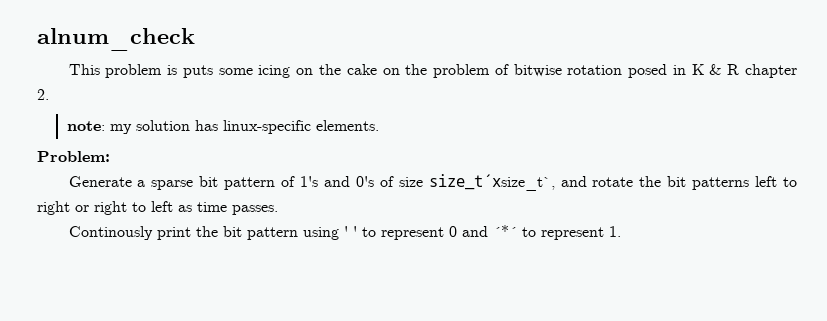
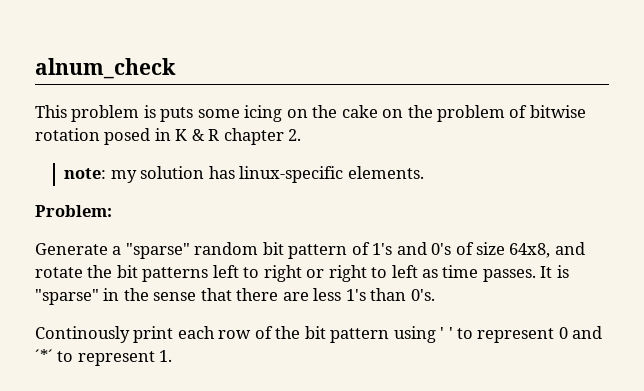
[151,180,194,190] sparse -> [125,242,259,259] "sparse" random
[428,174,555,191] size_t´xsize_t`, -> [509,243,551,258] 64x8,
(278, 210) none -> [540,265,569,278] [35,288,435,305] It is "sparse" in the sense that there are less 1's than 0's.
(191, 233) none -> [177,326,273,339] each row of

